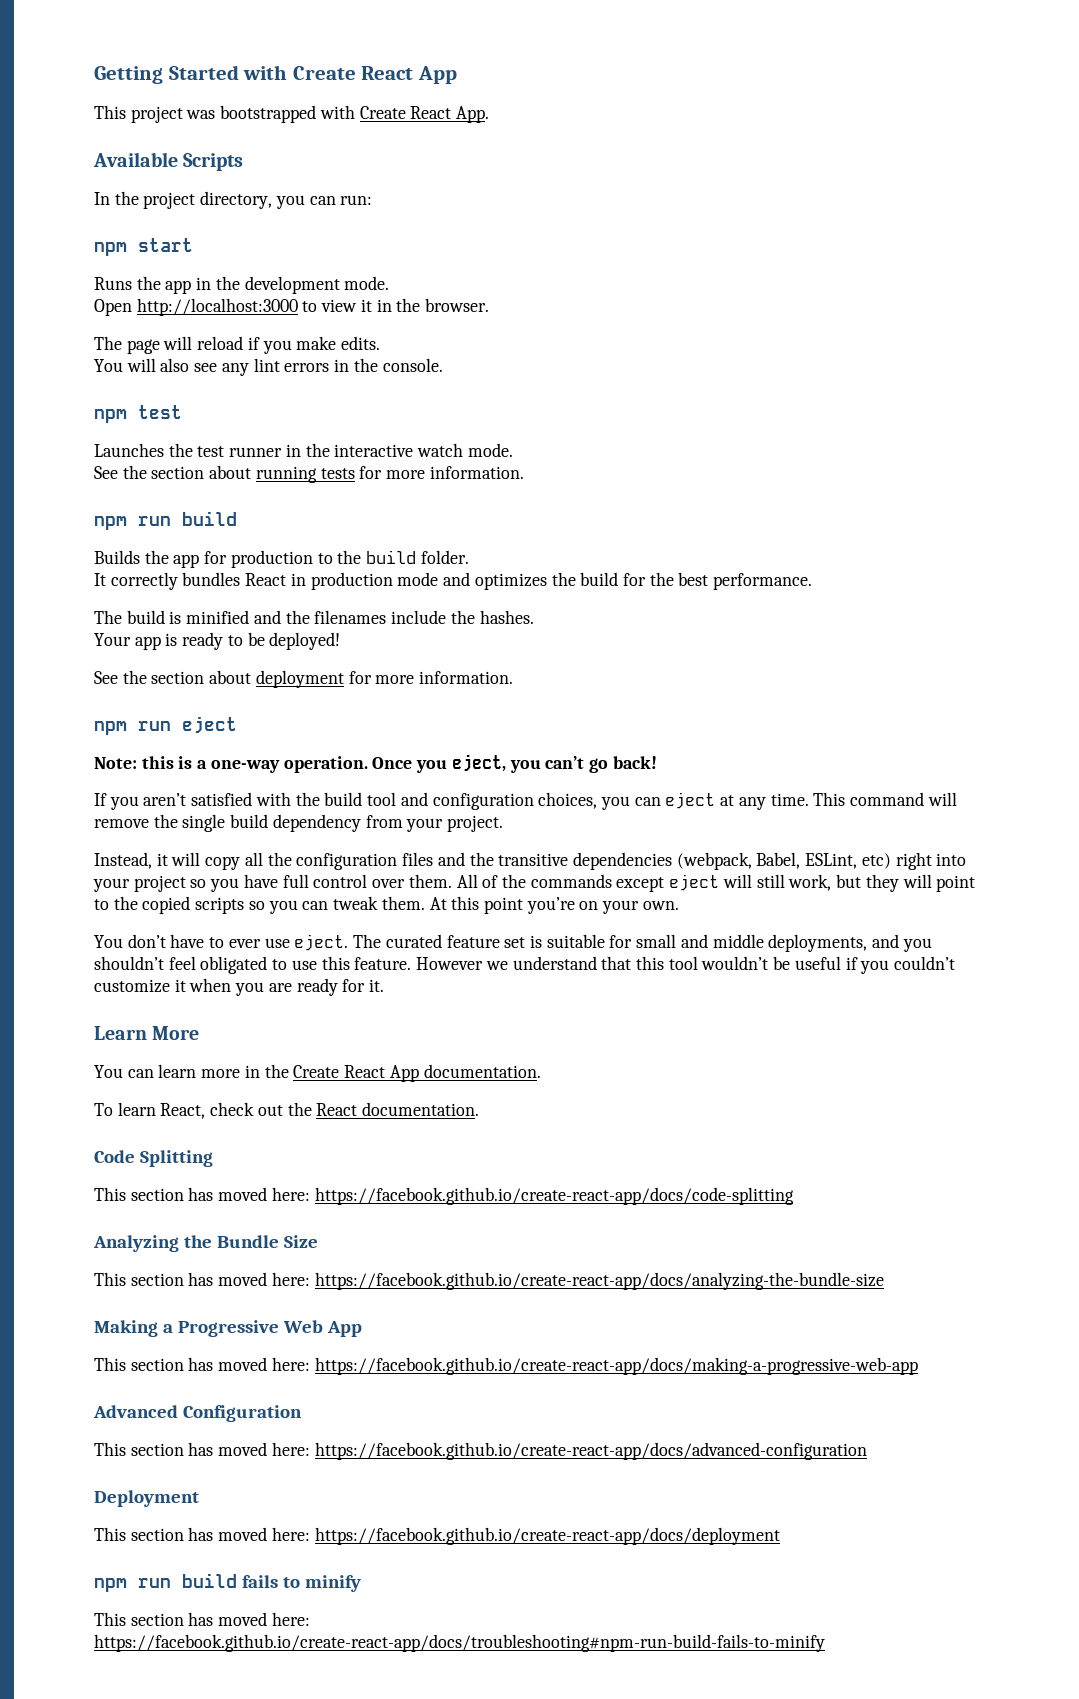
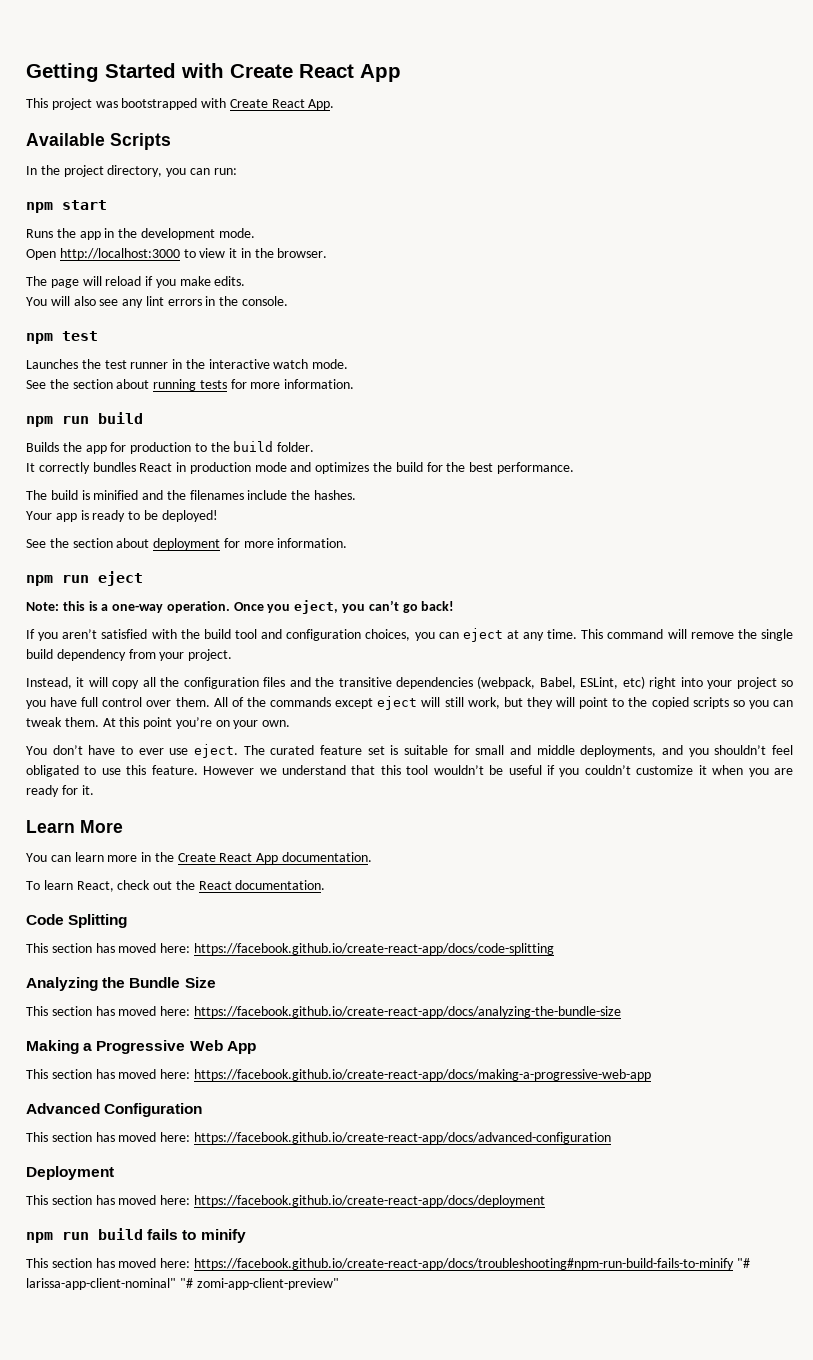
(825, 1643) none -> [736,1258,750,1268] [26,1278,339,1290] "# larissa-app-client-nominal" "# zomi-app-client-preview"

